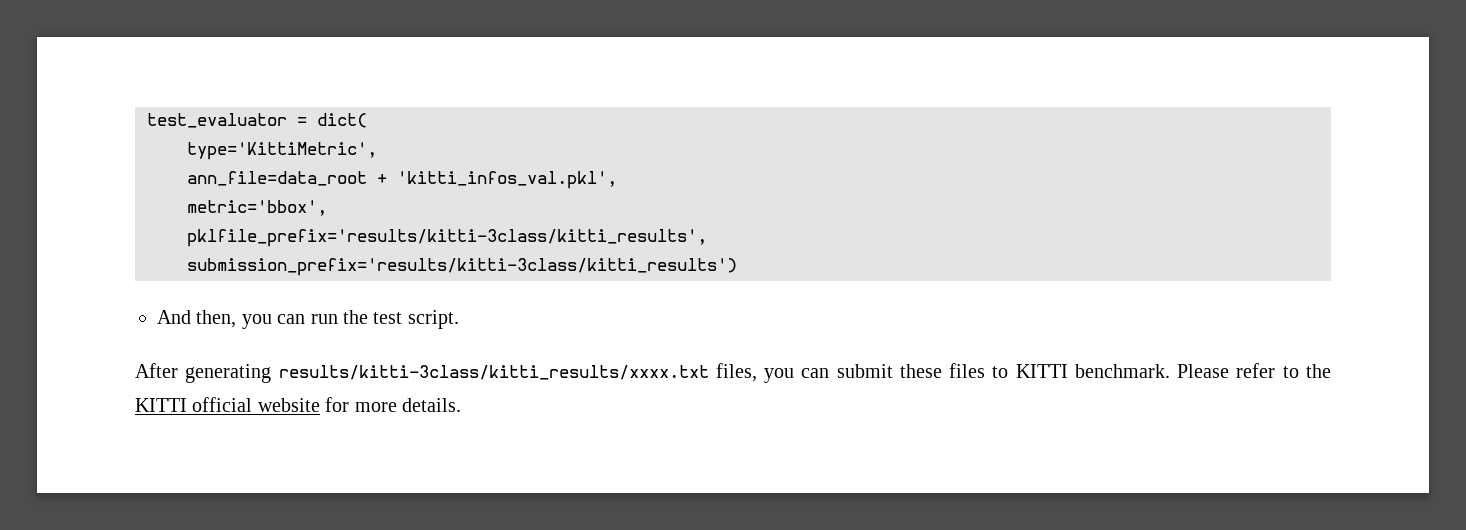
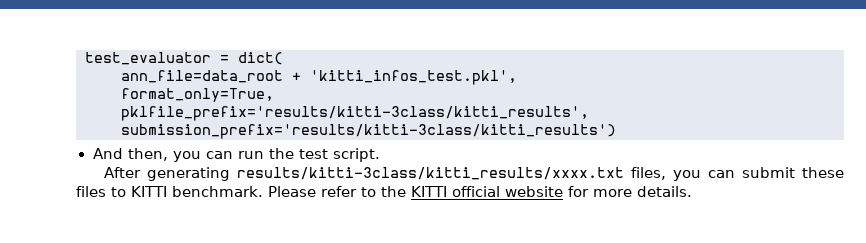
[187,142,377,160] // type='KittiMetric', -> (283, 58) none
[397,171,617,189] [187,200,327,216] 'kitti_infos_val.pkl', // metric='bbox', -> [310,70,517,85] [121,88,274,102] 'kitti_infos_test.pkl', // format_only=True,

